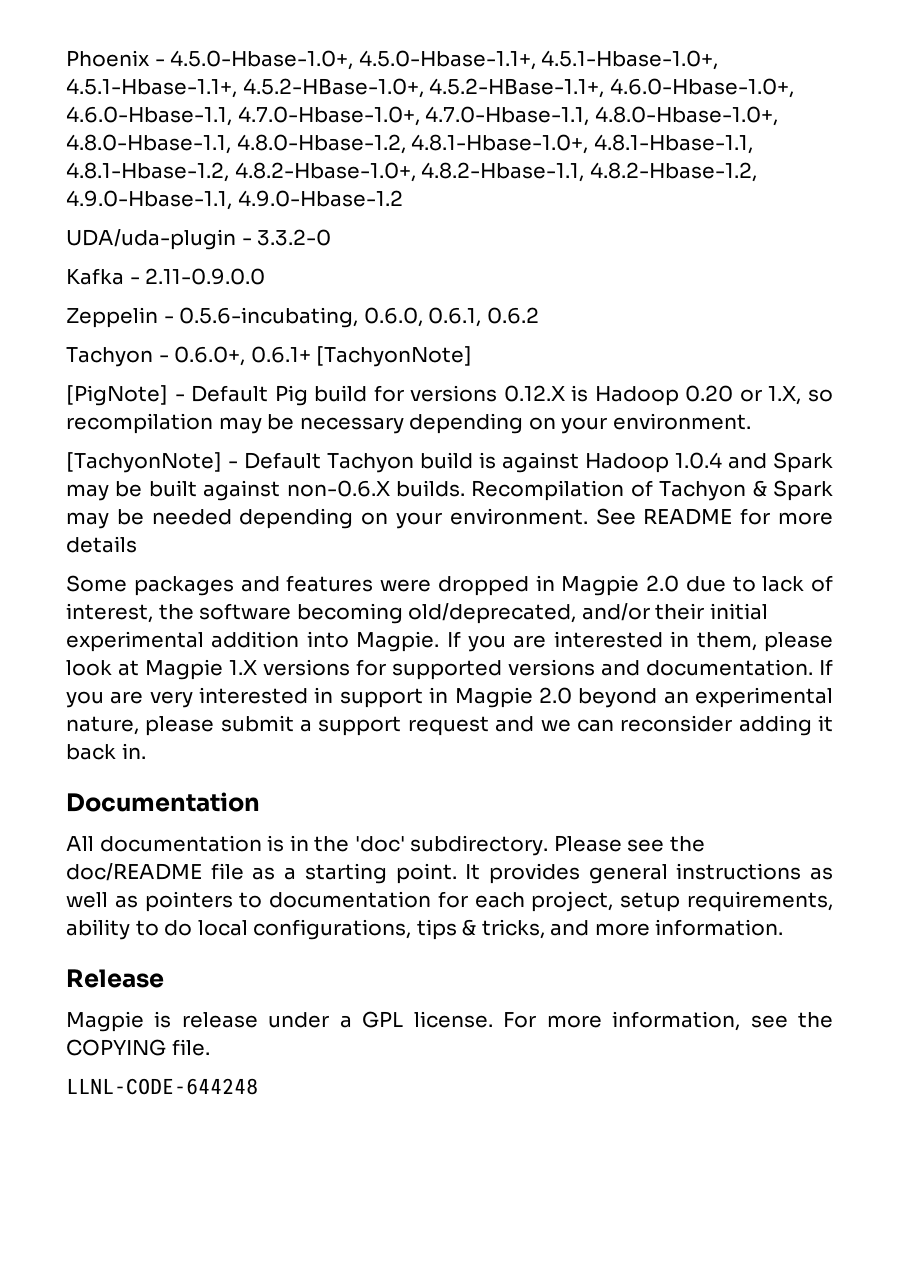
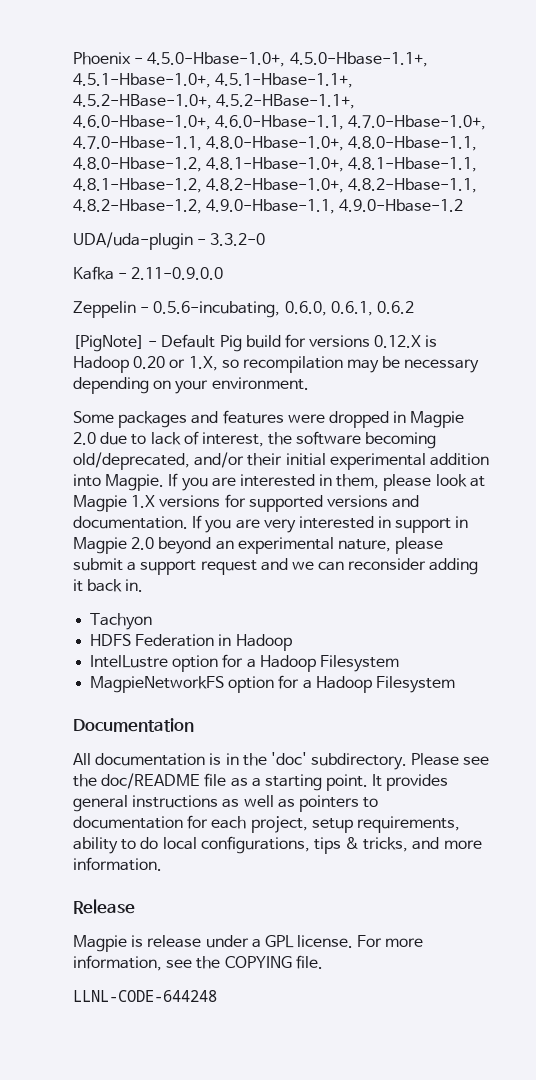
[66,346,473,367] // Tachyon - 0.6.0+, 0.6.1+ [TachyonNote] -> (414, 307) none
[66,452,833,473] [66,480,833,501] [66,508,833,529] [66,536,137,553] // [TachyonNote] - Default Tachyon build is against Hadoop 1.0.4 and Spark may be built against non-0.6.X builds. Recompilation of Tachyon & Spark may be needed depending on your environment. See README for more details -> (309, 383) none
(146, 751) none -> [90,613,153,630] [90,634,292,651] [90,654,399,672] [90,675,455,693] // Tachyon // HDFS Federation in Hadoop // IntelLustre option for a Hadoop Filesystem // MagpieNetworkFS option for a Hadoop Filesystem

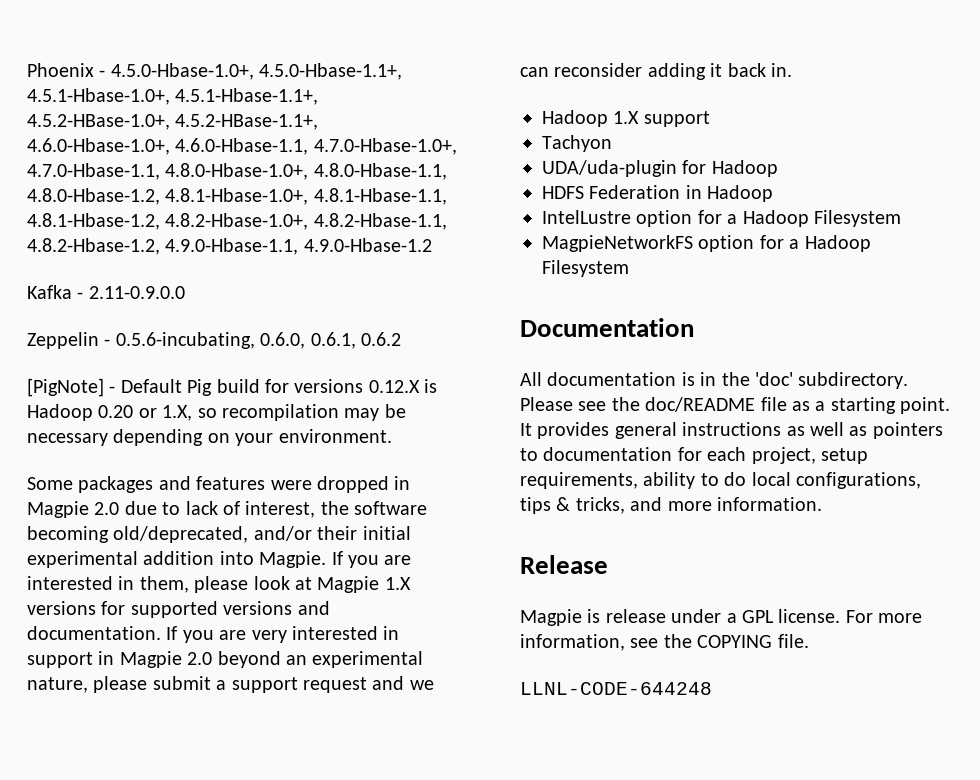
[73,232,266,250] // UDA/uda-plugin - 3.3.2-0 -> (432, 245) none
[90,613,153,630] Tachyon -> [542,110,710,127] [542,135,612,152] [542,160,778,177] Hadoop 1.X support // Tachyon // UDA/uda-plugin for Hadoop

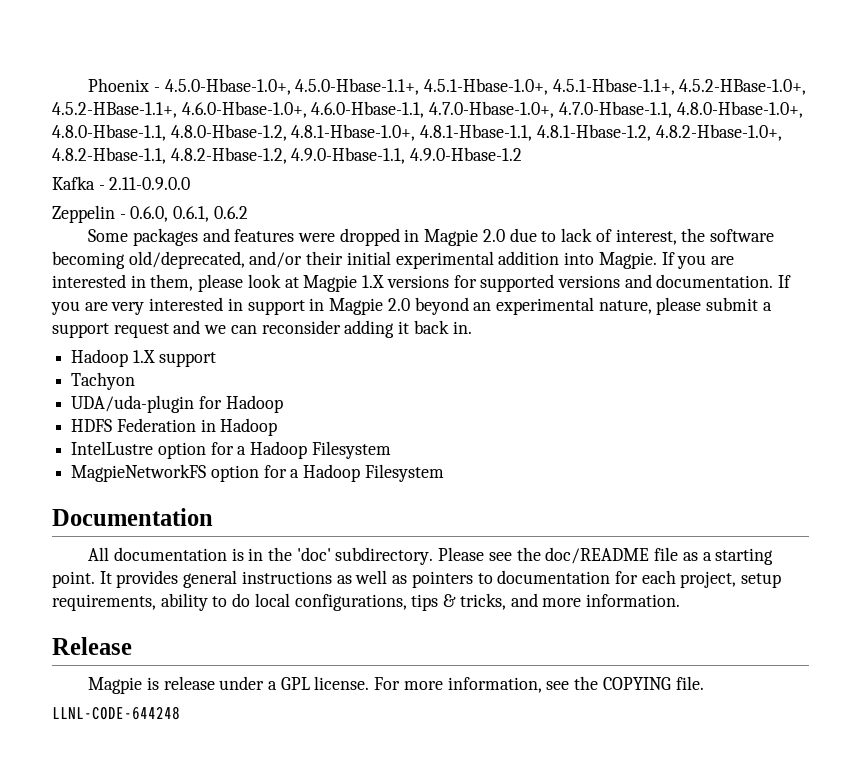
[115,332,255,349] 0.5.6-incubating, -> (126, 216) none
[27,378,438,397] [27,404,406,421] [27,429,392,446] // [PigNote] - Default Pig build for versions 0.12.X is Hadoop 0.20 or 1.X, so recompilation may be necessary depending on your environment. -> (248, 212) none

